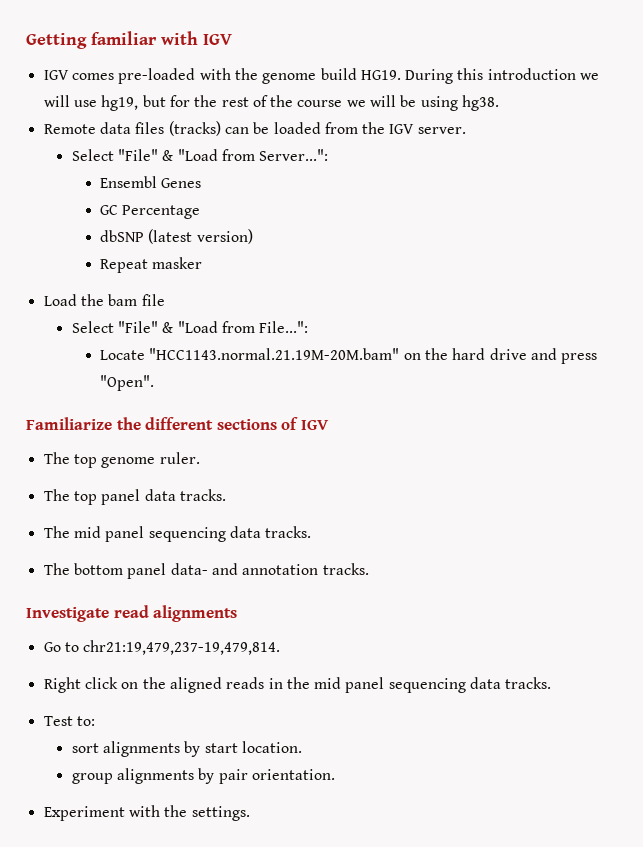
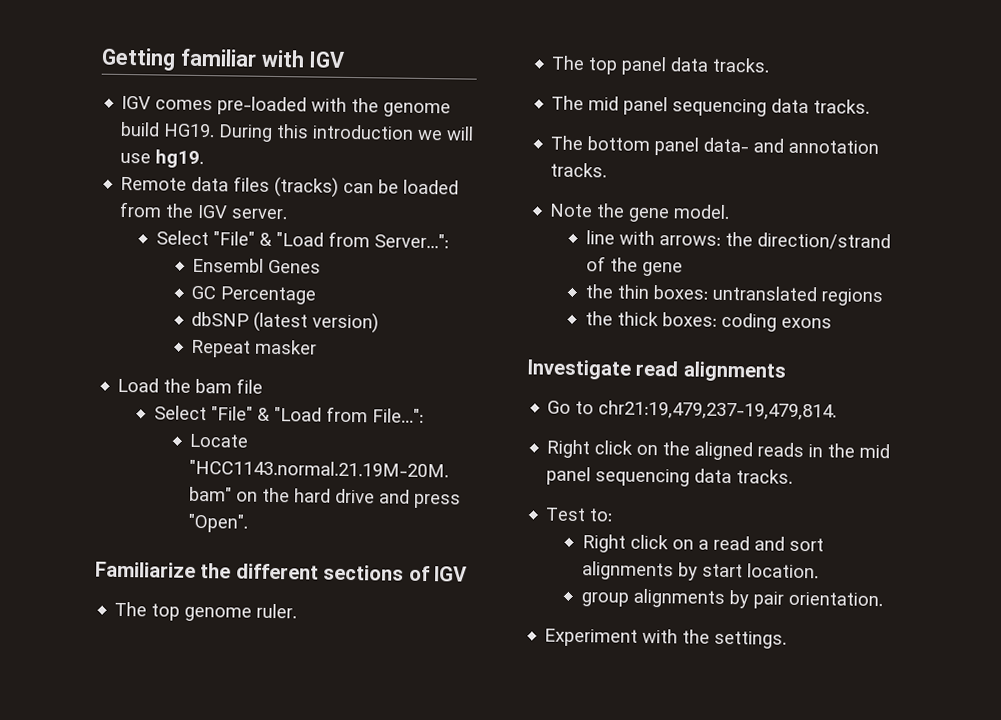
[101,95,500,111] hg19, but for the rest of the course we will be using hg38. -> [155,149,205,169] hg19.
(369, 569) none -> [549,203,731,223] [585,230,891,251] [585,256,683,277] [584,284,883,307] [584,311,832,332] // Note the gene model. // line with arrows: the direction/strand of the gene // the thin boxes: untranslated regions // the thick boxes: coding exons
(95, 721) none -> [581,534,785,553] Right click on a read and

